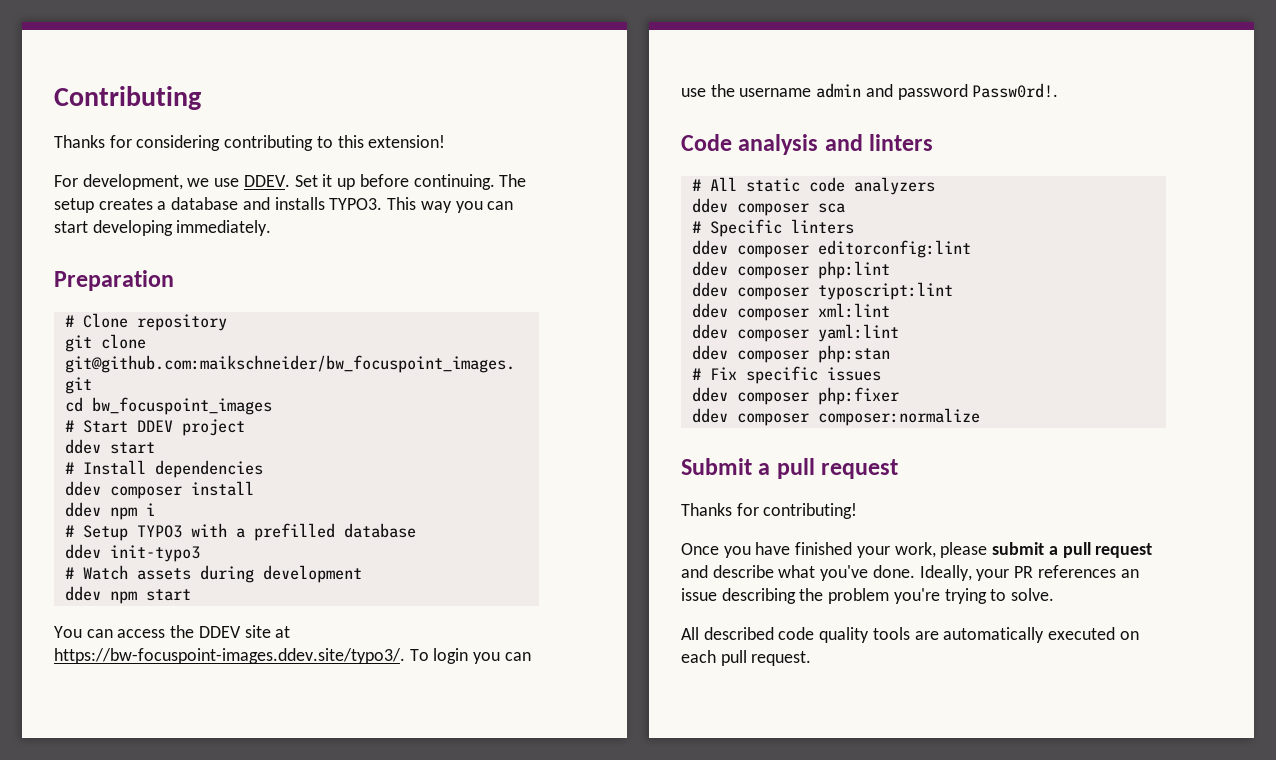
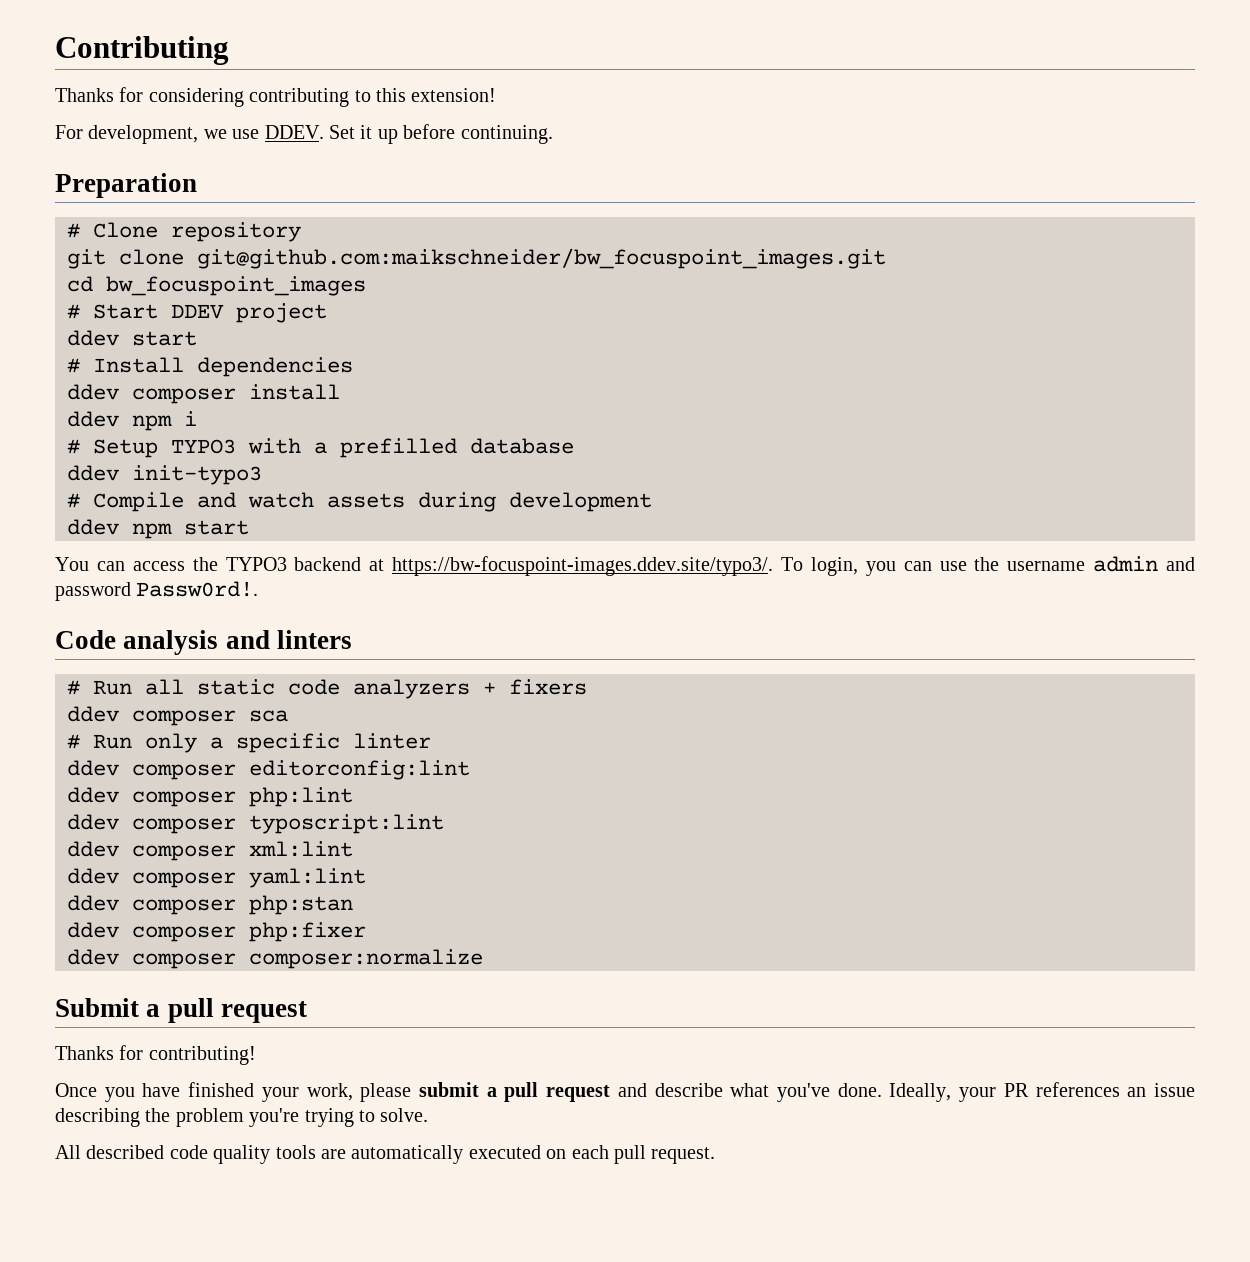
[499,174,527,187] [54,197,514,213] [54,220,272,236] The setup creates a database and installs TYPO3. This way you can start developing immediately. -> (553, 134) none
[82,565,128,580] Watch -> [93,492,314,512] Compile and watch
[198,625,271,638] DDEV site -> [225,557,362,571] TYPO3 backend
[433,648,469,664] login -> [810,557,858,576] login,
[709,177,737,191] All -> [93,679,184,695] Run all
(935, 186) none -> [483,679,587,695] + fixers
[709,219,854,237] Specific linters -> [93,733,431,753] Run only a specific linter
[691,366,881,384] // # Fix specific issues -> (353, 905) none

